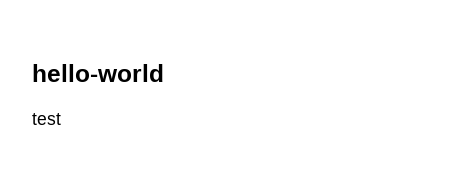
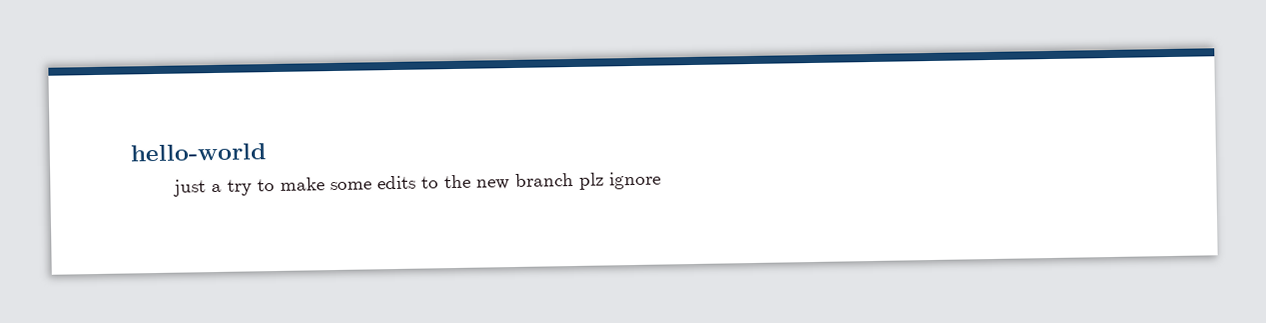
[32,113,61,125] test -> [173,171,662,197] just a try to make some edits to the new branch plz ignore

